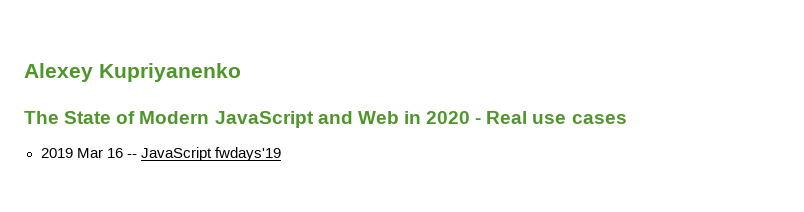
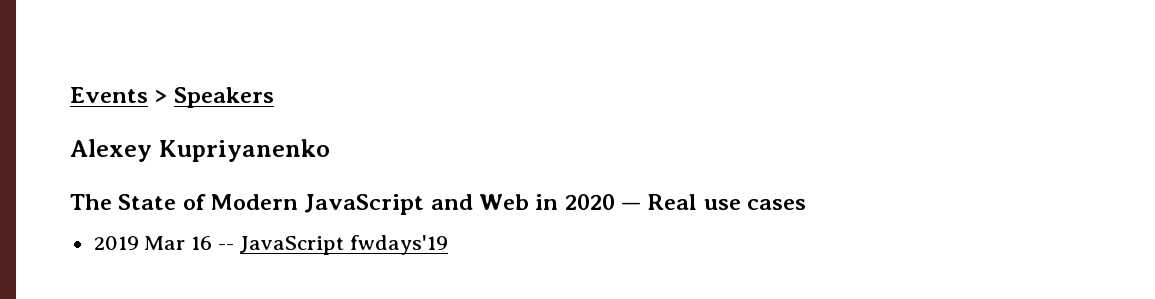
(24, 72) none -> [70,87,274,108] Events > Speakers //
[475,118,482,124] - -> [621,202,642,210] —

